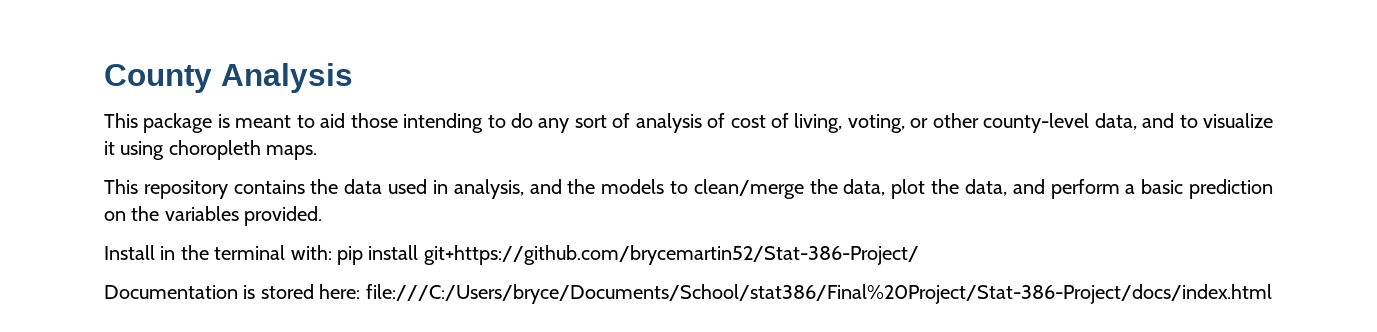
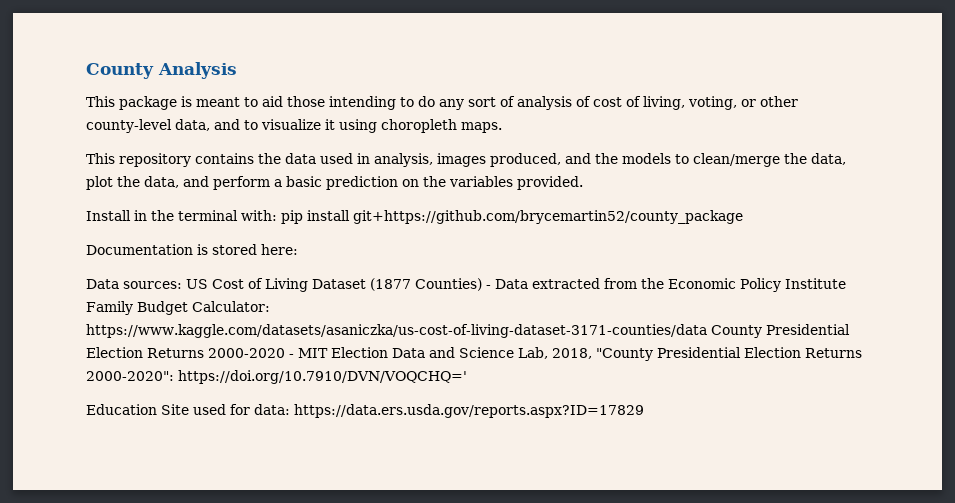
(524, 189) none -> [437,153,561,167] images produced,
[423,245,919,265] git+https://github.com/brycemartin52/Stat-386-Project/ -> [353,210,743,224] git+https://github.com/brycemartin52/county_package
[365,284,1272,304] file:///C:/Users/bryce/Documents/School/stat386/Final%20Project/Stat-386-Project/docs/index.html -> [86,278,846,292] [86,301,270,315] [86,324,850,338] [86,347,862,361] [86,370,467,384] [86,404,644,418] // Data sources: US Cost of Living Dataset (1877 Counties) - Data extracted from the Economic Policy Institute Family Budget Calculator: https://www.kaggle.com/datasets/asaniczka/us-cost-of-living-dataset-3171-counties/data County Presidential Election Returns 2000-2020 - MIT Election Data and Science Lab, 2018, "County Presidential Election Returns 2000-2020": https://doi.org/10.7910/DVN/VOQCHQ=' // Education Site used for data: https://data.ers.usda.gov/reports.aspx?ID=17829

